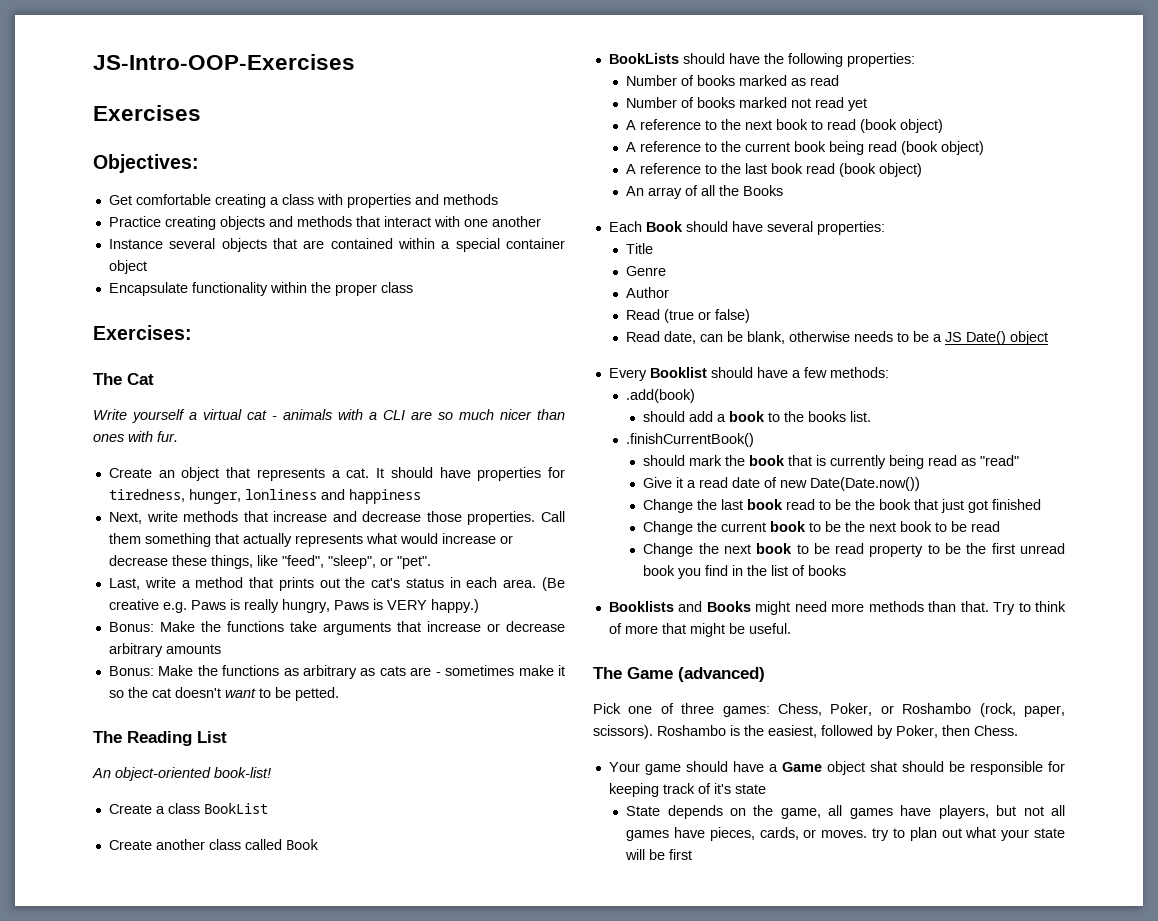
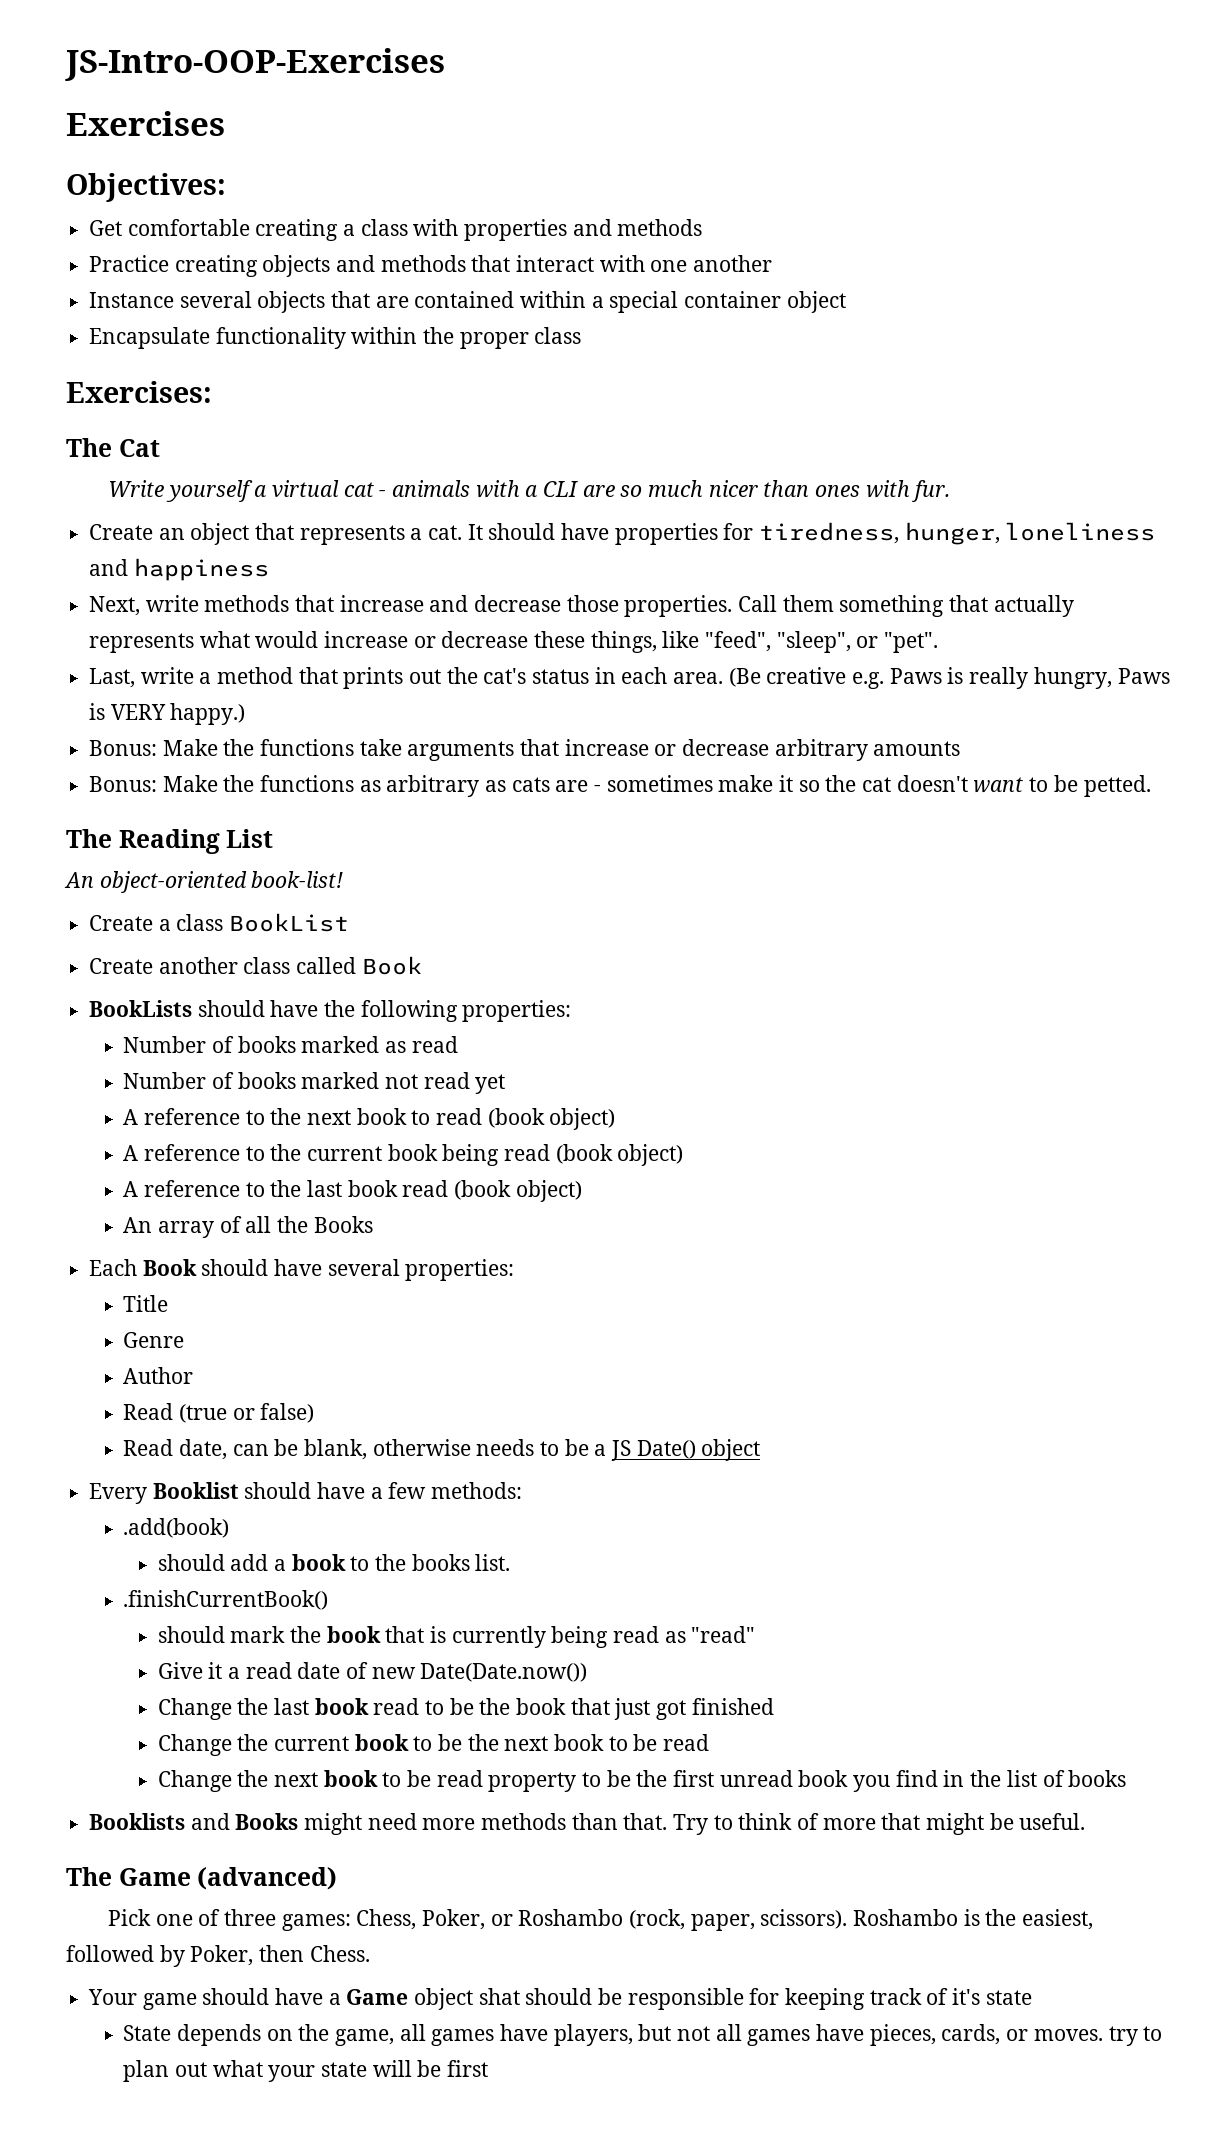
[244,489,317,500] lonliness -> [1005,522,1156,541] loneliness

